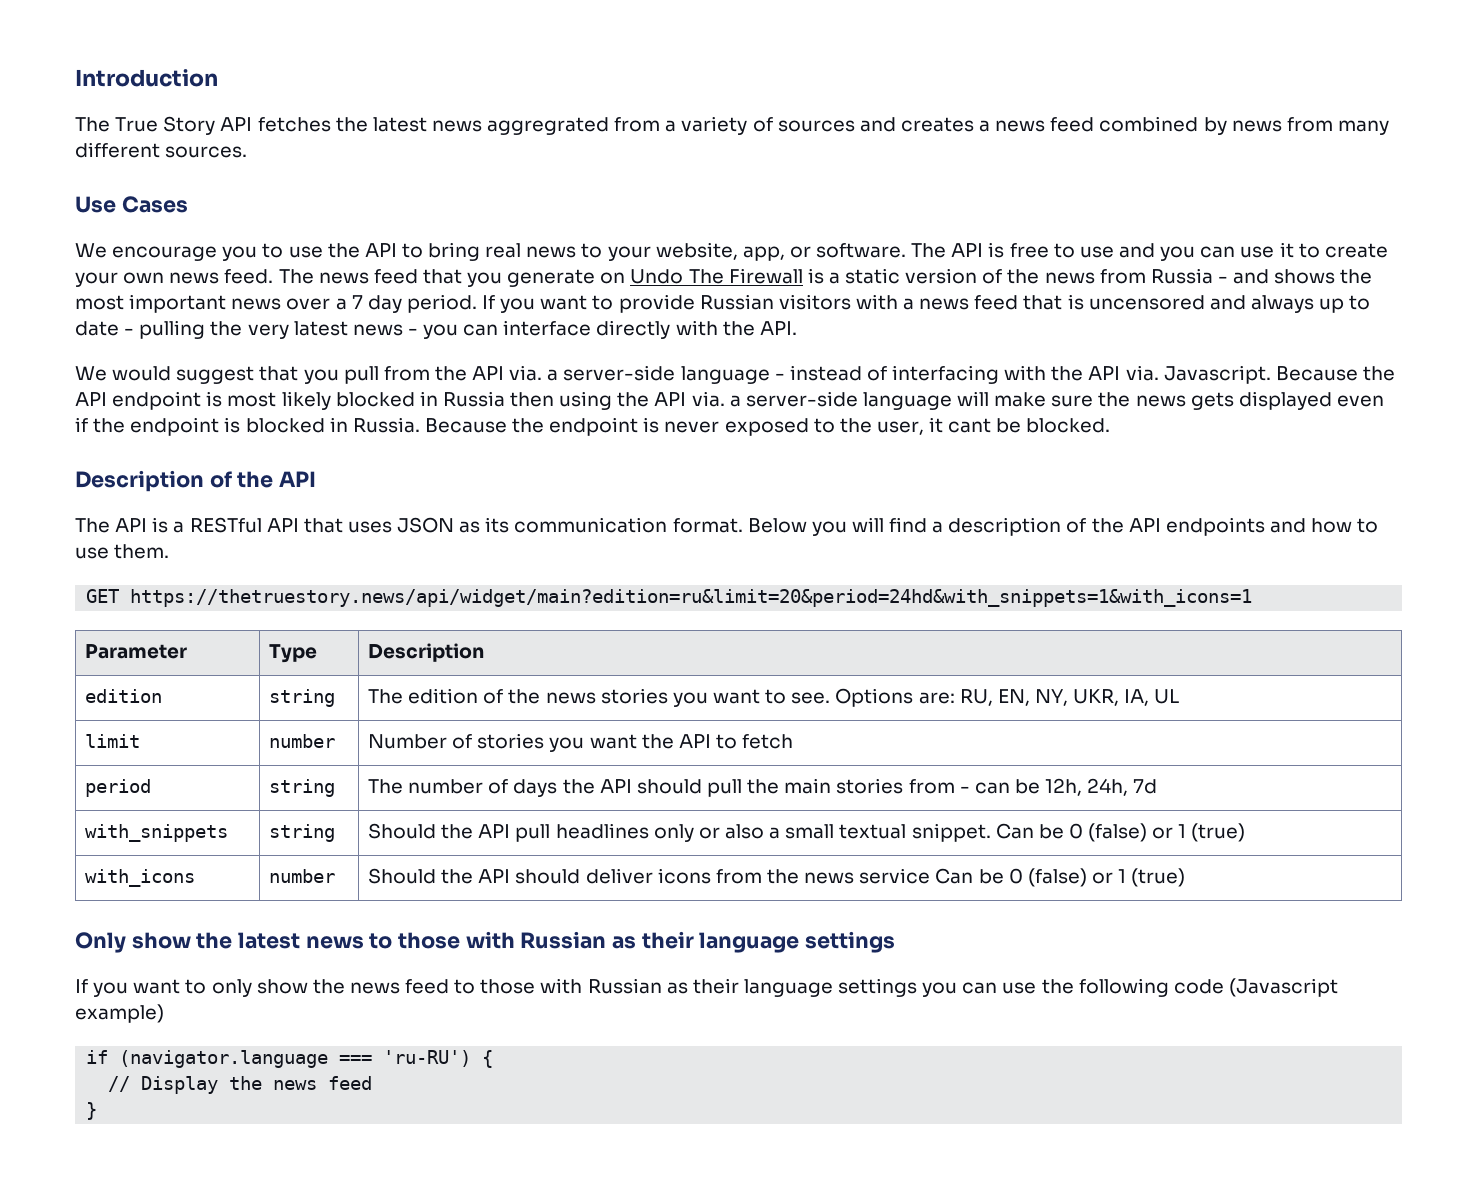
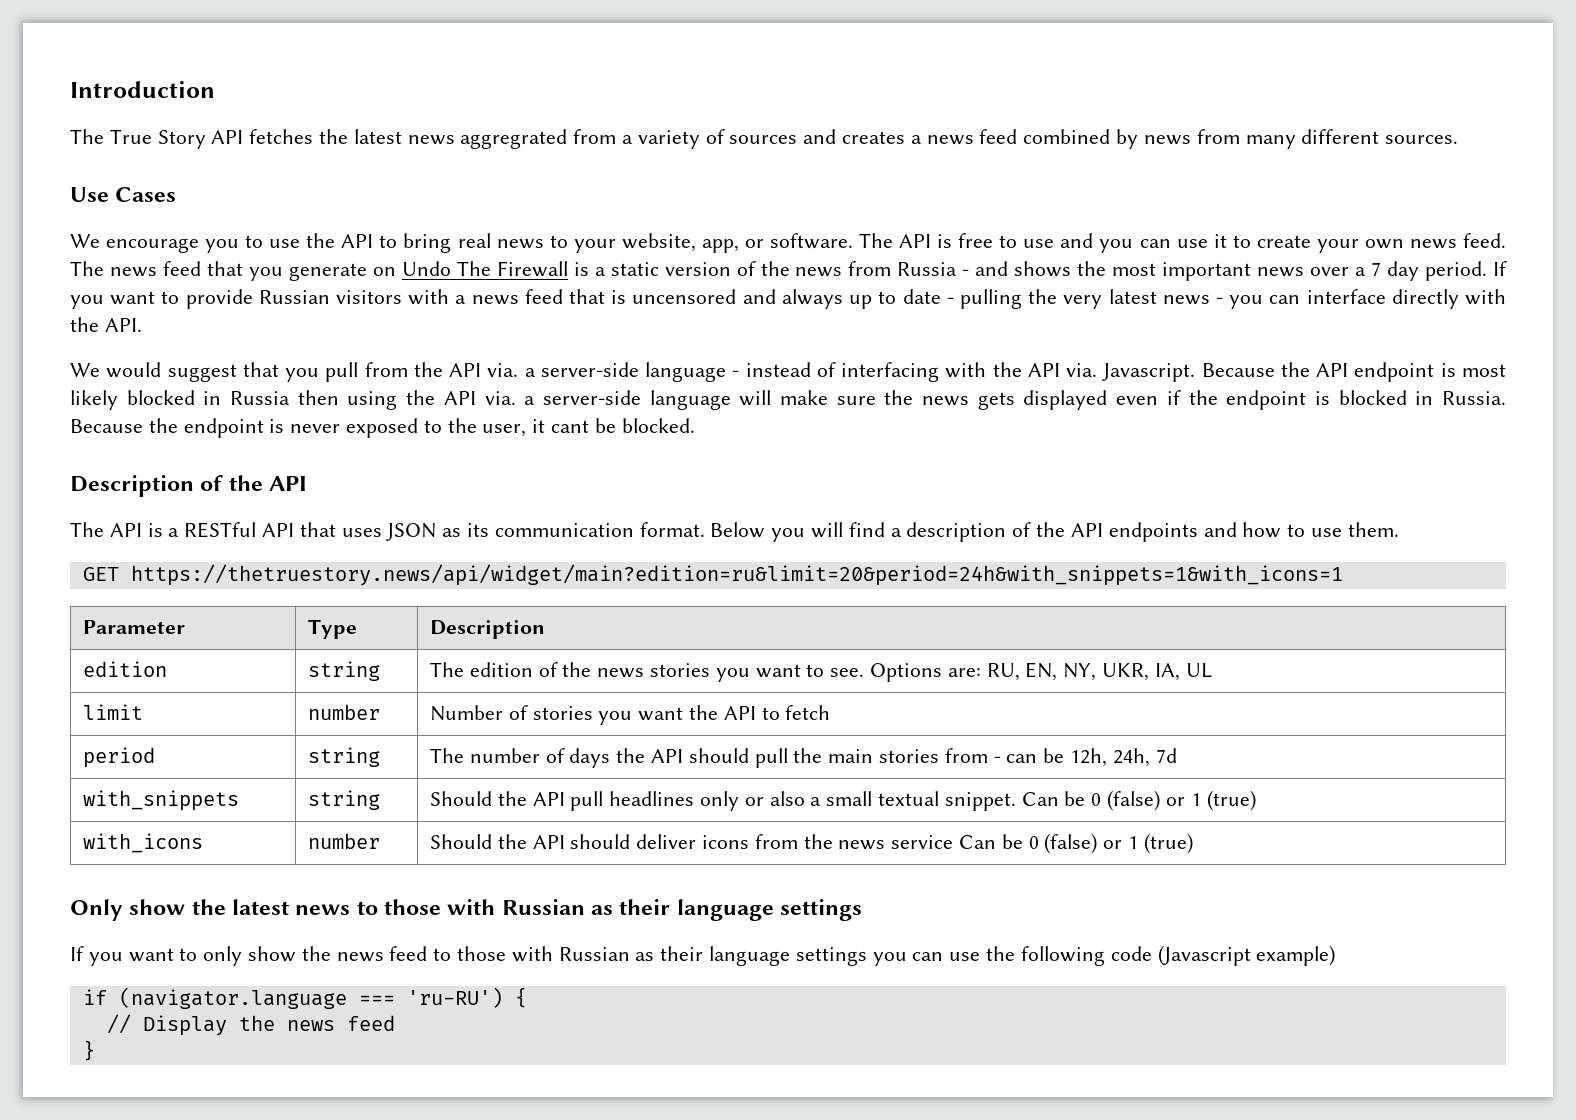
[130,589,1253,607] https://thetruestory.news/api/widget/main?edition=ru&limit=20&period=24hd&with_snippets=1&with_icons=1 -> [130,564,1343,586] https://thetruestory.news/api/widget/main?edition=ru&limit=20&period=24h&with_snippets=1&with_icons=1

